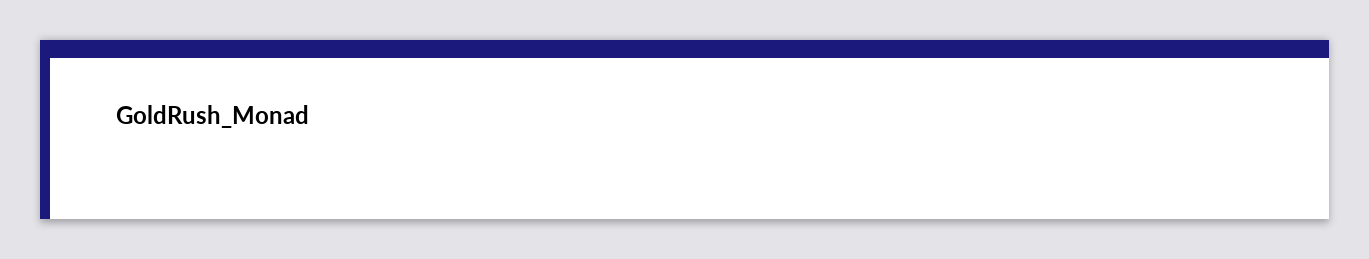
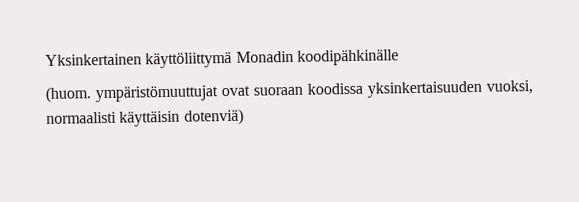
[116,105,309,128] GoldRush_Monad -> [45,49,399,69] [45,80,533,103] [46,108,244,127] Yksinkertainen käyttöliittymä Monadin koodipähkinälle // (huom. ympäristömuuttujat ovat suoraan koodissa yksinkertaisuuden vuoksi, normaalisti käyttäisin dotenviä)

